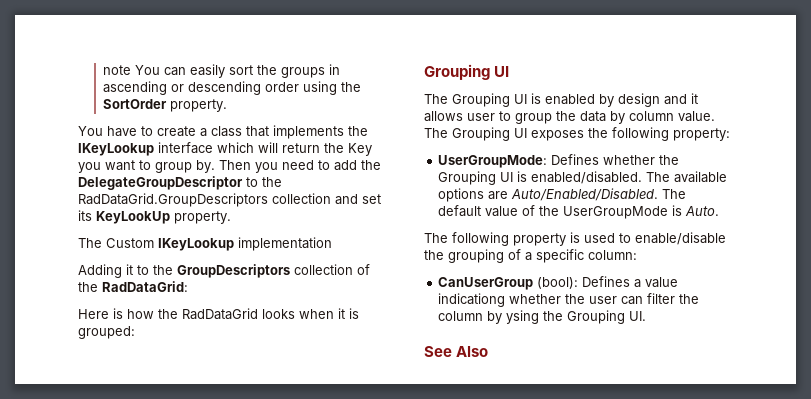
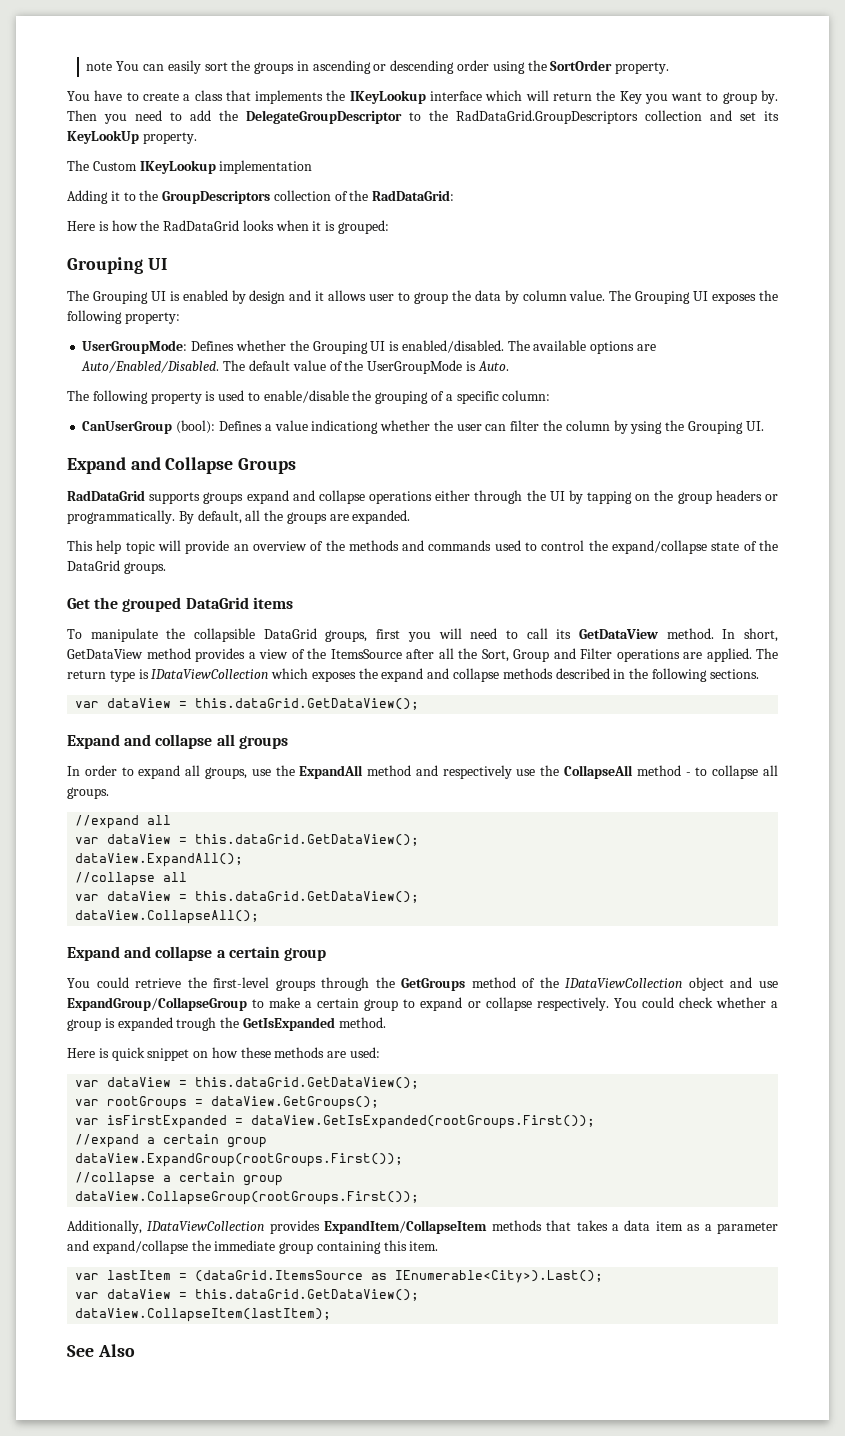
(647, 316) none -> [67,457,297,474] [67,490,778,504] [67,510,411,524] [67,540,778,554] [67,560,166,574] [67,597,293,612] [67,628,778,642] [67,648,778,662] [67,668,759,682] [75,698,420,710] [67,734,288,749] [67,765,778,779] [67,787,109,799] [75,815,172,829] [75,834,420,846] [75,853,244,867] [75,872,188,886] [75,891,420,903] [75,910,260,924] [67,946,326,961] [67,977,778,991] [67,997,779,1011] [67,1017,386,1031] [67,1047,381,1061] [75,1077,420,1089] [75,1096,380,1110] [75,1115,596,1129] [75,1134,268,1148] [75,1153,404,1167] [75,1172,284,1186] [75,1191,420,1205] [67,1220,778,1234] [67,1240,439,1254] [75,1270,604,1283] [75,1289,420,1301] [75,1308,332,1322] // Expand and Collapse Groups // RadDataGrid supports groups expand and collapse operations either through the UI by tapping on the group headers or programmatically. By default, all the groups are expanded. // This help topic will provide an overview of the methods and commands used to control the expand/collapse state of the DataGrid groups. // Get the grouped DataGrid items // To manipulate the collapsible DataGrid groups, first you will need to call its GetDataView method. In short, GetDataView method provides a view of the ItemsSource after all the Sort, Group and Filter operations are applied. The return type is IDataViewCollection which exposes the expand and collapse methods described in the following sections. // var dataView = this.dataGrid.GetDataView(); // Expand and collapse all groups // In order to expand all groups, use the ExpandAll method and respectively use the CollapseAll method - to collapse all groups. // //expand all // var dataView = this.dataGrid.GetDataView(); // dataView.ExpandAll(); // //collapse all // var dataView = this.dataGrid.GetDataView(); // dataView.CollapseAll(); // Expand and collapse a certain group // You could retrieve the first-level groups through the GetGroups method of the IDataViewCollection object and use ExpandGroup/CollapseGroup to make a certain group to expand or collapse respectively. You could check whether a group is expanded trough the GetIsExpanded method. // Here is quick snippet on how these methods are used: // var dataView = this.dataGrid.GetDataView(); // var rootGroups = dataView.GetGroups(); // var isFirstExpanded = dataView.GetIsExpanded(rootGroups.First()); // //expand a certain group // dataView.ExpandGroup(rootGroups.First()); // //collapse a certain group // dataView.CollapseGroup(rootGroups.First()); // Additionally, IDataViewCollection provides ExpandItem/CollapseItem methods that takes a data item as a parameter and expand/collapse the immediate group containing this item. // var lastItem = (dataGrid.ItemsSource as IEnumerable<City>).Last(); // var dataView = this.dataGrid.GetDataView(); // dataView.CollapseItem(lastItem);

